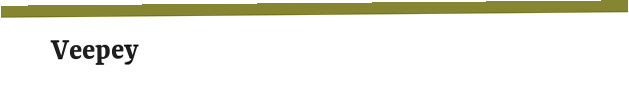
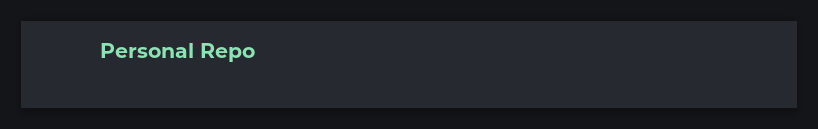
[49,39,140,66] Veepey -> [100,43,255,62] Personal Repo

